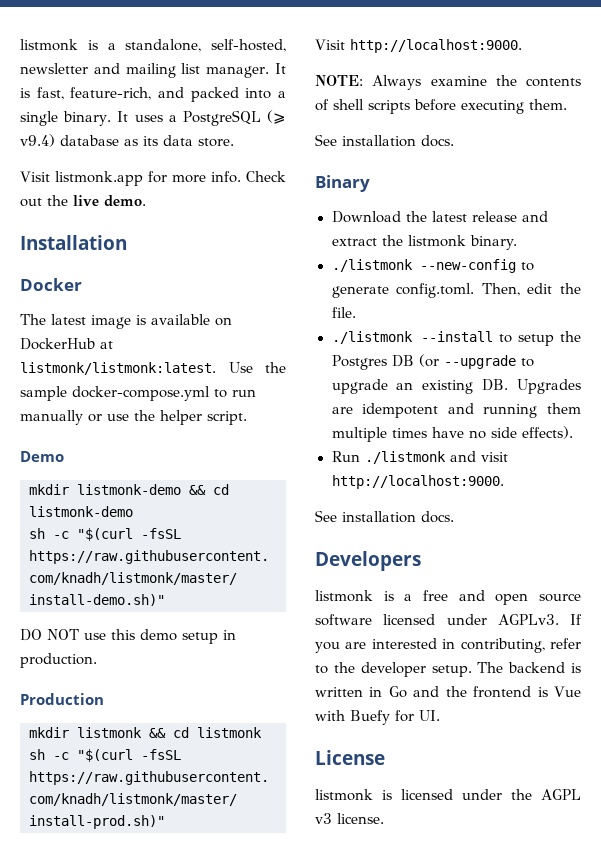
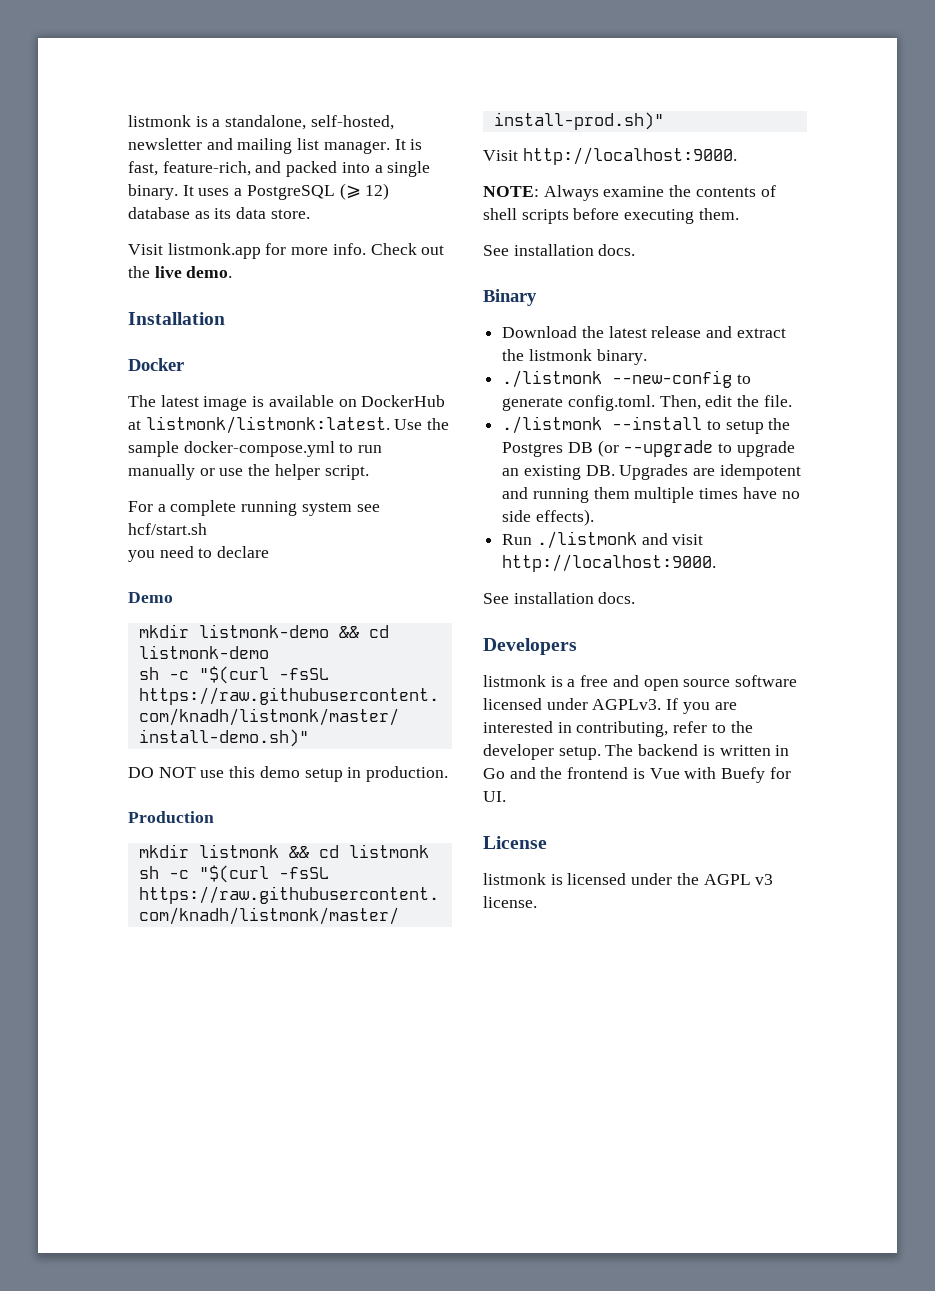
[20,134,55,147] v9.4) -> [365,183,390,200] 12)
(247, 418) none -> [128,500,380,516] [128,523,207,535] [128,546,270,562] // For a complete running system see hcf/start.sh // you need to declare

